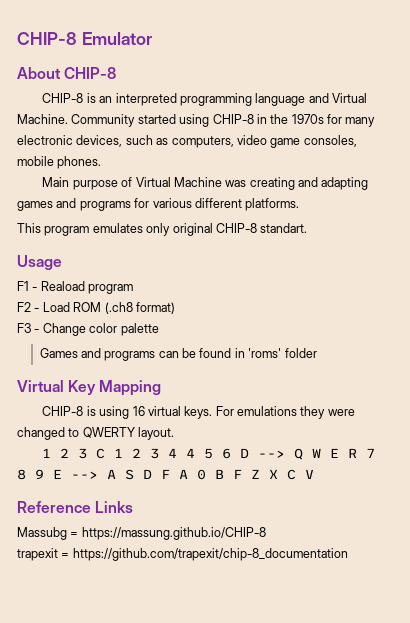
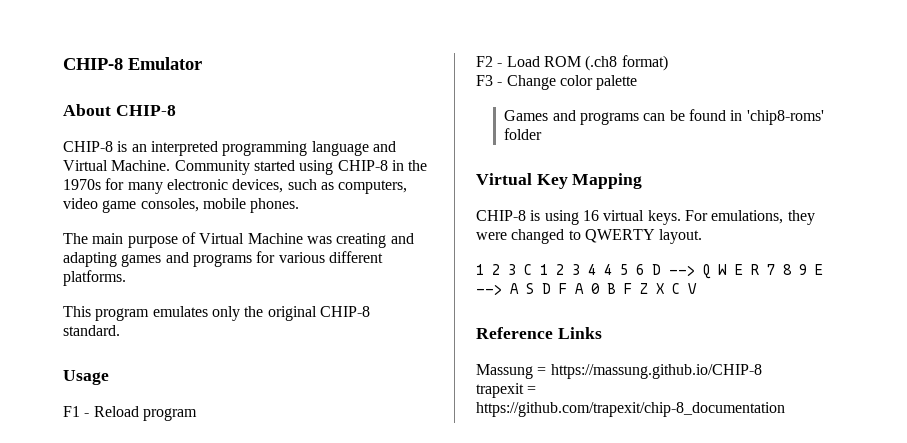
[42,177,70,187] Main -> [63,233,124,244] The main
(171, 229) none -> [244,306,264,317] the
[260,223,308,233] standart. -> [63,325,120,336] standard.
[40,281,85,291] Reaload -> [93,406,139,417] Reload
[248,348,282,358] 'roms' -> [746,110,824,125] 'chip8-roms'
[237,406,298,416] emulations -> [711,210,784,224] emulations,
[17,527,67,540] Massubg -> [476,364,533,379] Massung

